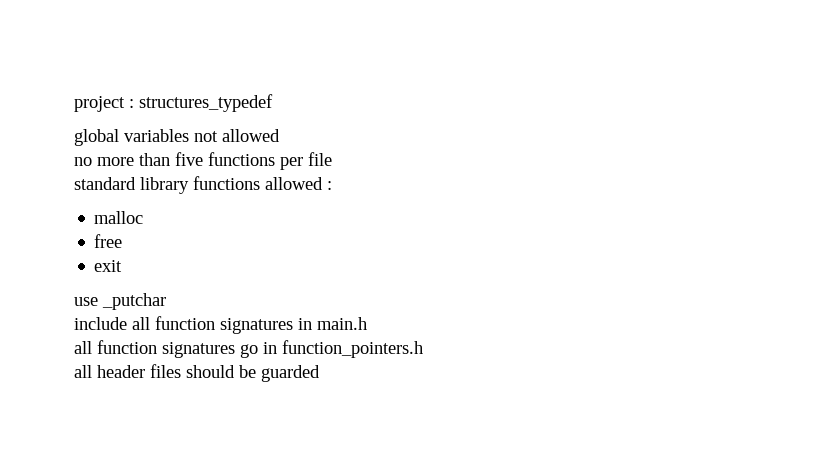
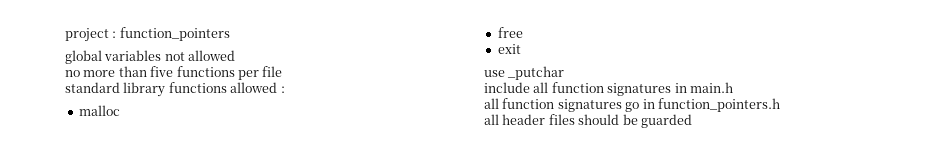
[139,94,273,112] structures_typedef -> [119,27,230,41] function_pointers

